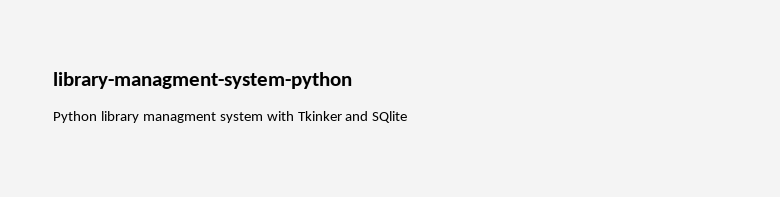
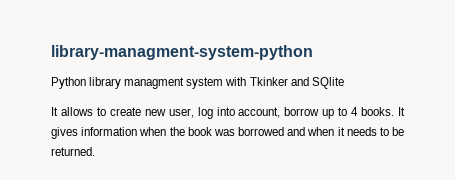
(408, 117) none -> [51,107,406,119] [51,127,405,139] [51,147,95,156] // It allows to create new user, log into account, borrow up to 4 books. It gives information when the book was borrowed and when it needs to be returned.

